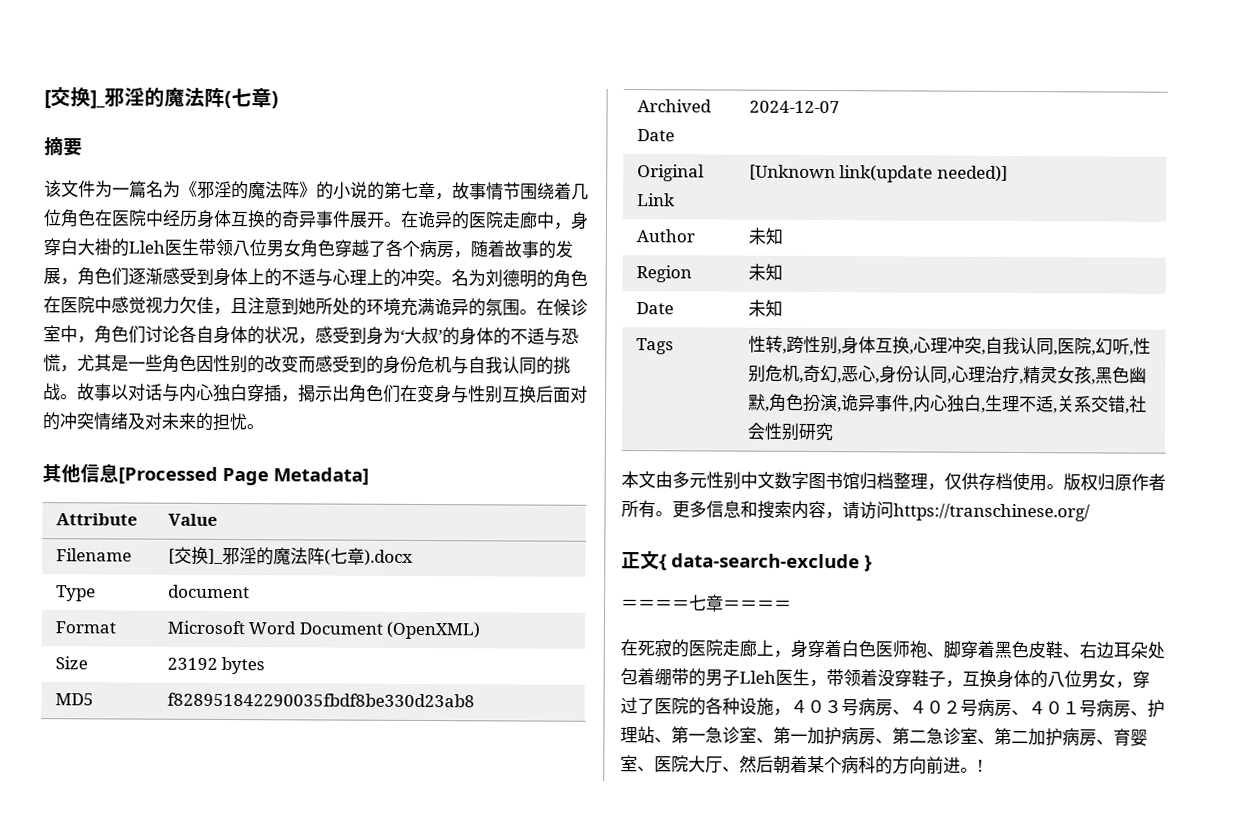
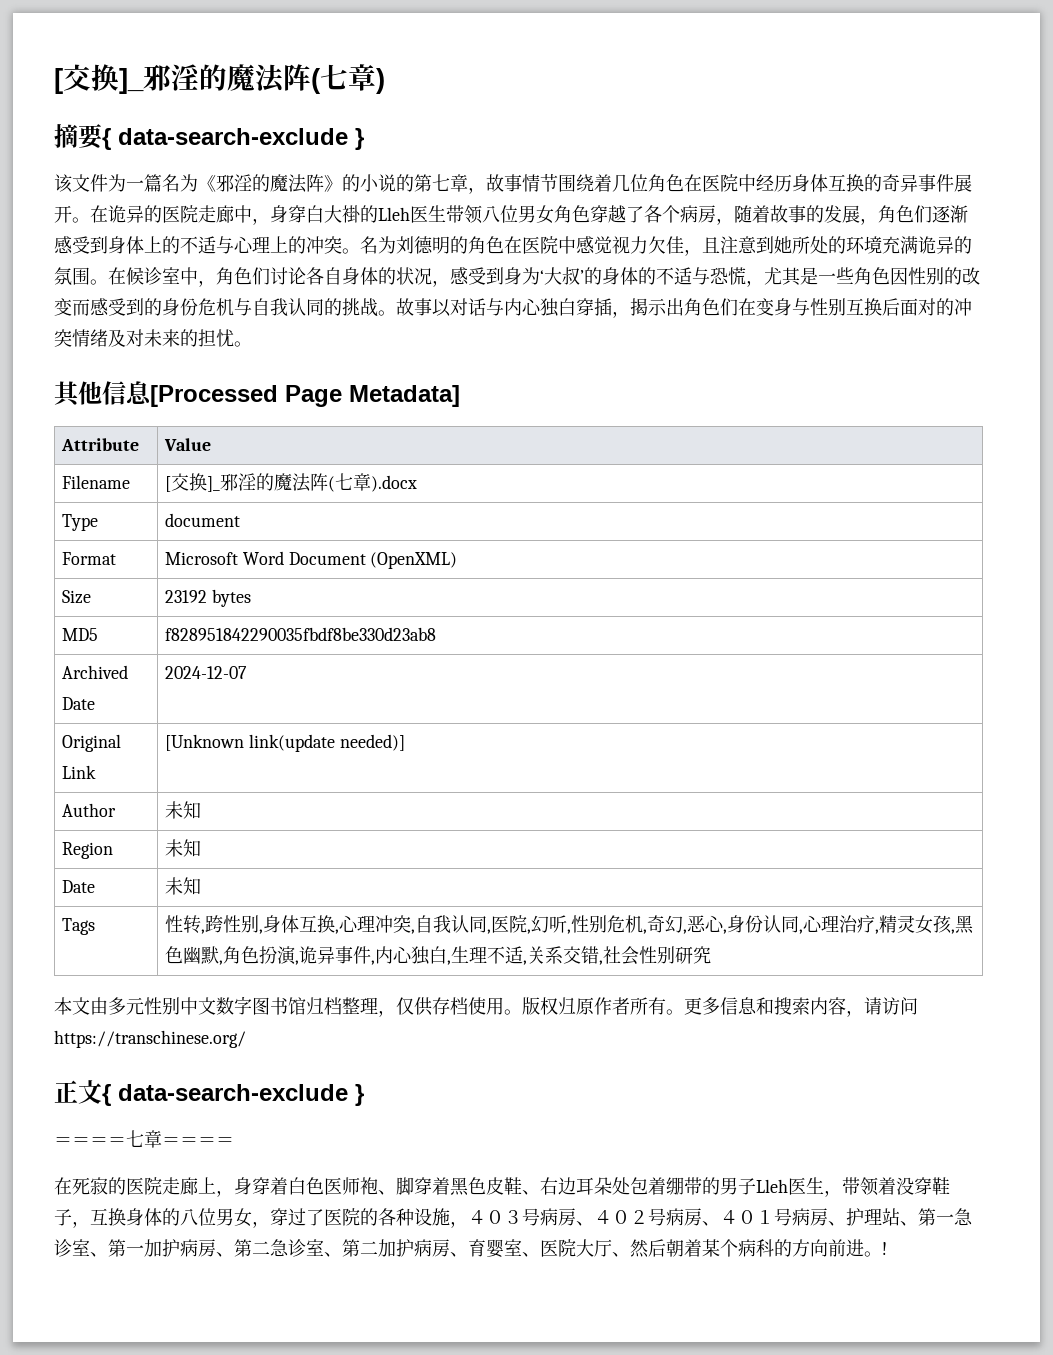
(83, 147) none -> [102,128,364,150] { data-search-exclude }

